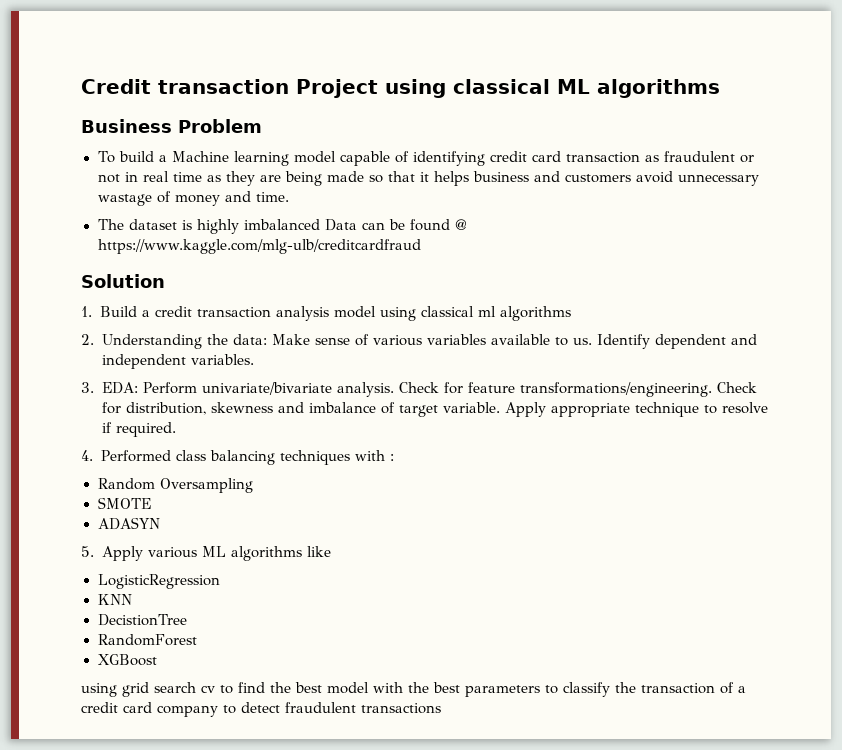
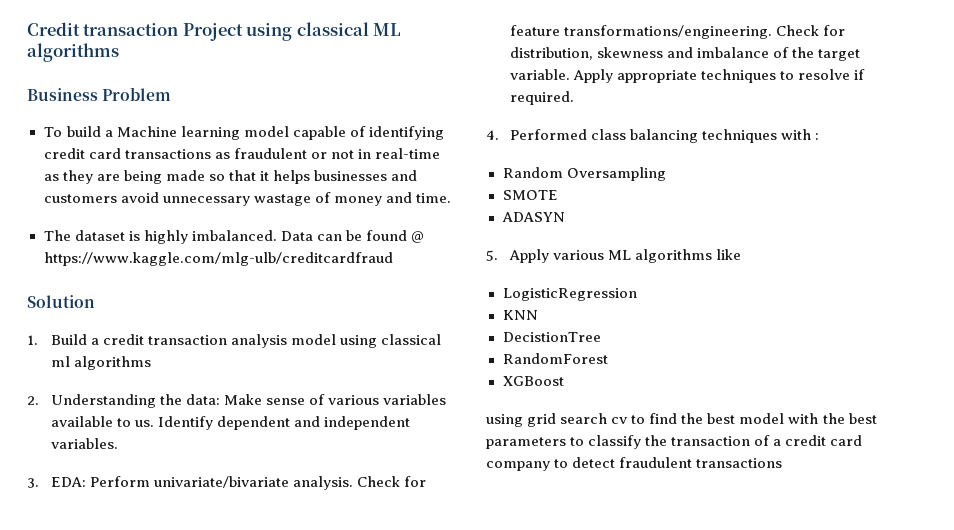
[566,152,641,163] transaction -> [124,149,211,159] transactions
[142,171,202,182] real time -> [374,148,440,159] real-time
[472,171,529,182] business -> [313,170,387,181] businesses
[243,219,320,230] imbalanced -> [191,230,277,241] imbalanced.
(395, 408) none -> [791,47,814,58] the
[634,402,699,417] technique -> [700,69,776,83] techniques

